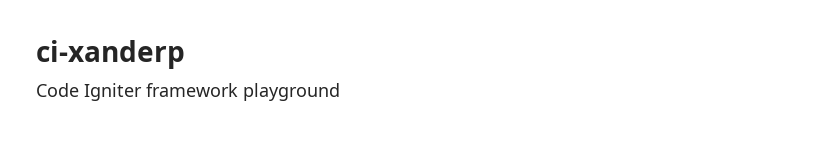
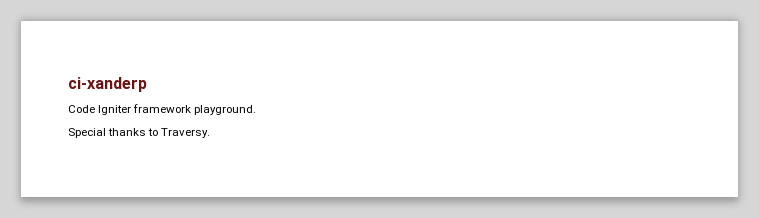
[243,83,340,101] playground -> [194,105,257,115] [68,128,211,138] playground. // Special thanks to Traversy.

